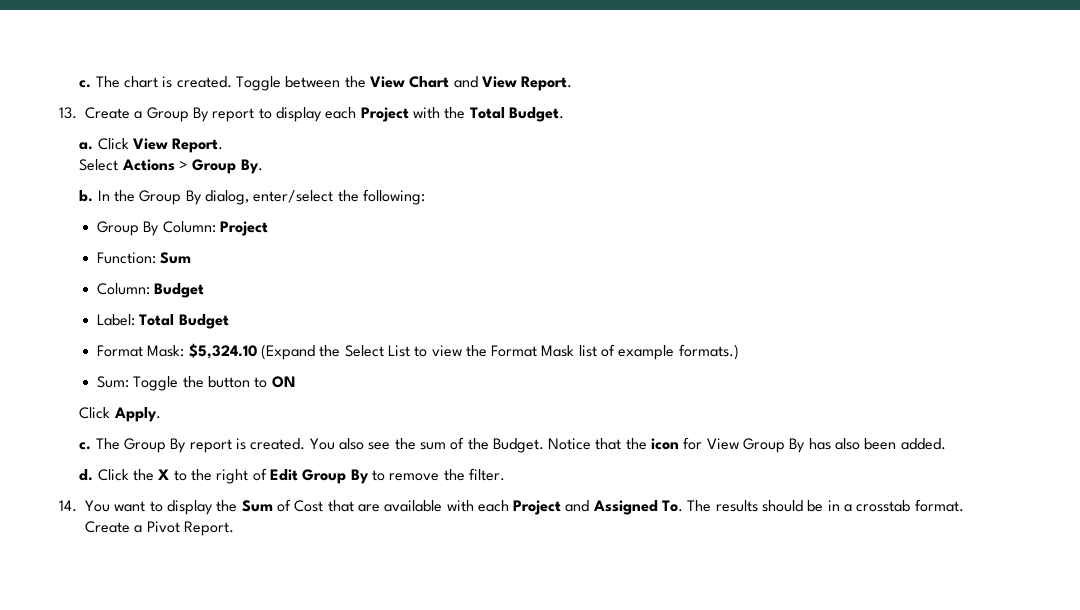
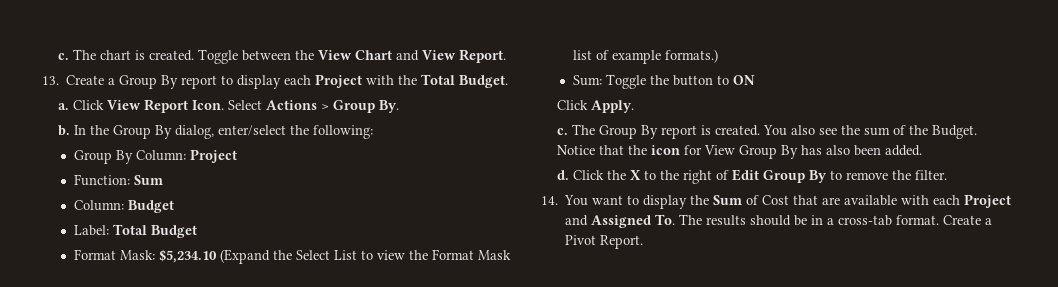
[172,138,224,153] Report. // -> [144,99,225,113] Report Icon.
[188,343,257,359] $5,324.10 -> [159,249,218,263] $5,234.10
[856,500,911,512] crosstab -> [838,215,893,226] cross-tab

